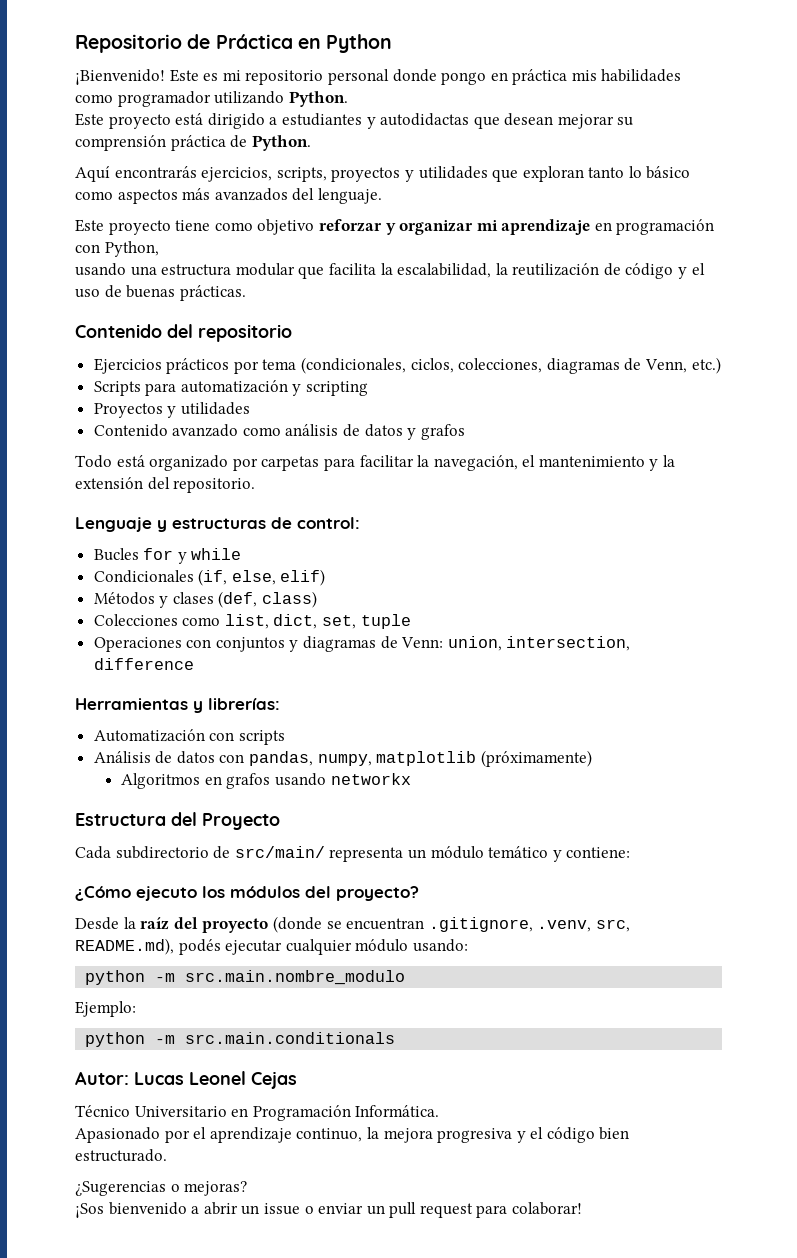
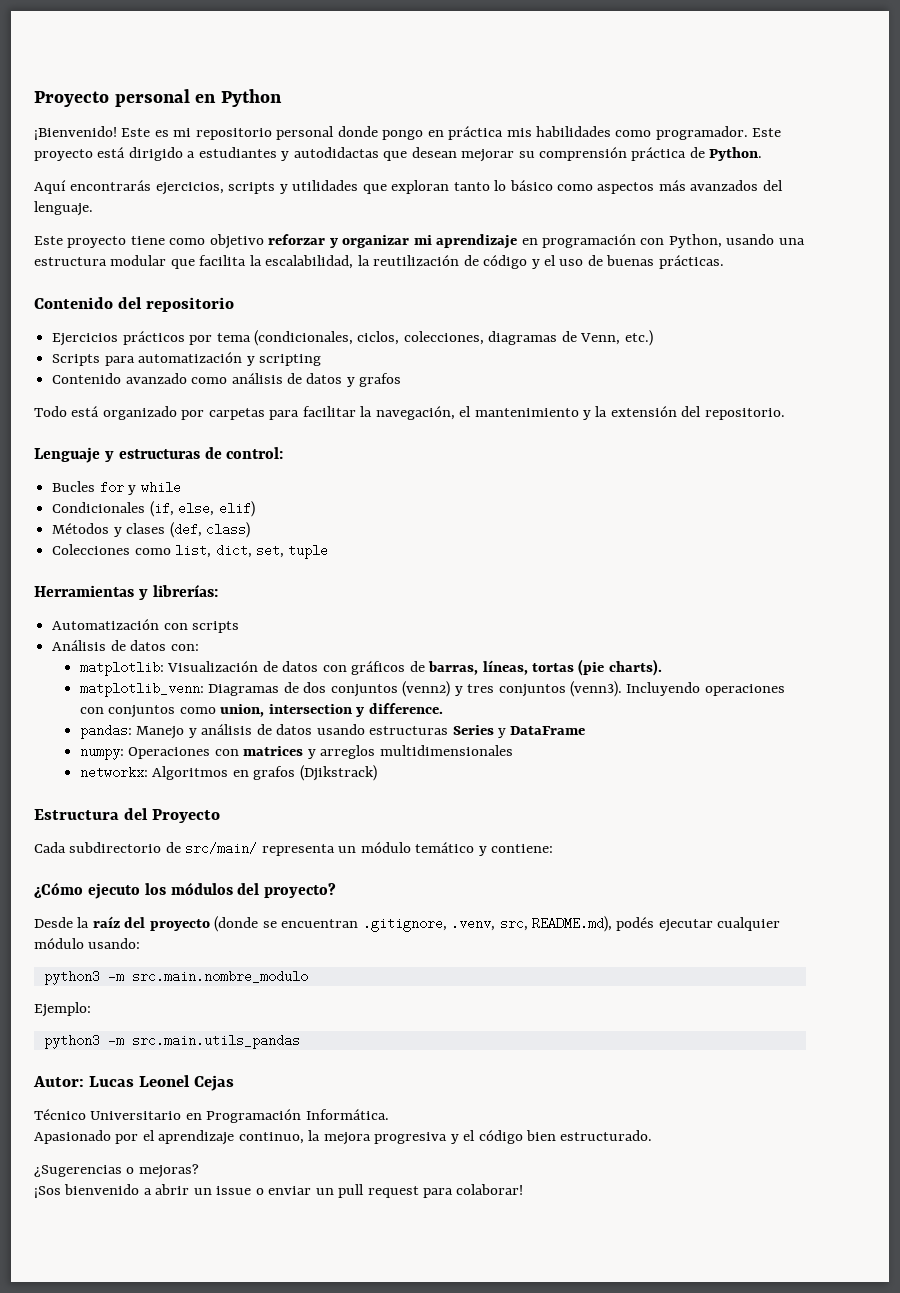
[75,34,293,53] Repositorio de Práctica -> [34,89,190,107] Proyecto personal
[117,91,348,107] programador utilizando Python. // -> [655,126,748,140] programador.
[276,167,401,182] scripts, proyectos -> [228,182,276,194] scripts
(159, 249) // -> (722, 241) none
[93,402,250,418] // Proyectos y utilidades -> (321, 360) none
[93,636,631,652] [93,658,194,670] // Operaciones con conjuntos y diagramas de Venn: union, intersection, difference -> (329, 551) none
[219,750,592,767] con pandas, numpy, matplotlib (próximamente) // -> [170,644,199,651] [79,659,662,676] [79,681,785,697] [79,703,443,718] [79,724,586,739] [79,745,513,760] [79,766,148,779] con: // matplotlib: Visualización de datos con gráficos de barras, líneas, tortas (pie charts). // matplotlib_venn: Diagramas de dos conjuntos (venn2) y tres conjuntos (venn3). Incluyendo operaciones con conjuntos como union, intersection y difference. // pandas: Manejo y análisis de datos usando estructuras Series y DataFrame // numpy: Operaciones con matrices y arreglos multidimensionales // networkx:
[274,773,411,786] usando networkx -> [299,765,377,781] (Djikstrack)
[85,970,146,985] python -> [43,970,100,985] python3
[85,1032,396,1047] python -m src.main.conditionals -> [43,1034,300,1049] python3 -m src.main.utils_pandas

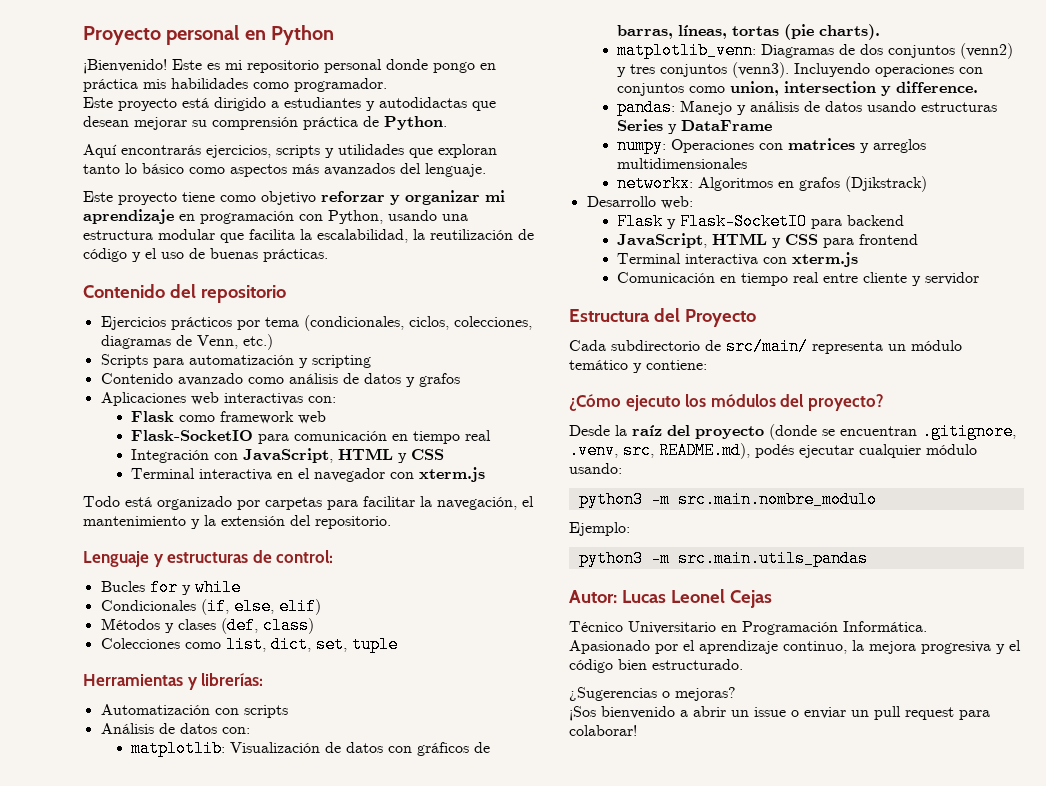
(748, 133) none -> (387, 85) //
(402, 380) none -> [100,392,336,406] [131,411,327,424] [131,430,492,444] [131,448,445,463] [131,467,486,482] // Aplicaciones web interactivas con: // Flask como framework web // Flask-SocketIO para comunicación en tiempo real // Integración con JavaScript, HTML y CSS // Terminal interactiva en el navegador con xterm.js
(377, 773) none -> [586,196,693,209] [617,213,905,230] [617,233,919,248] [617,252,859,267] [617,272,980,286] // Desarrollo web: // Flask y Flask-SocketIO para backend // JavaScript, HTML y CSS para frontend // Terminal interactiva con xterm.js // Comunicación en tiempo real entre cliente y servidor

